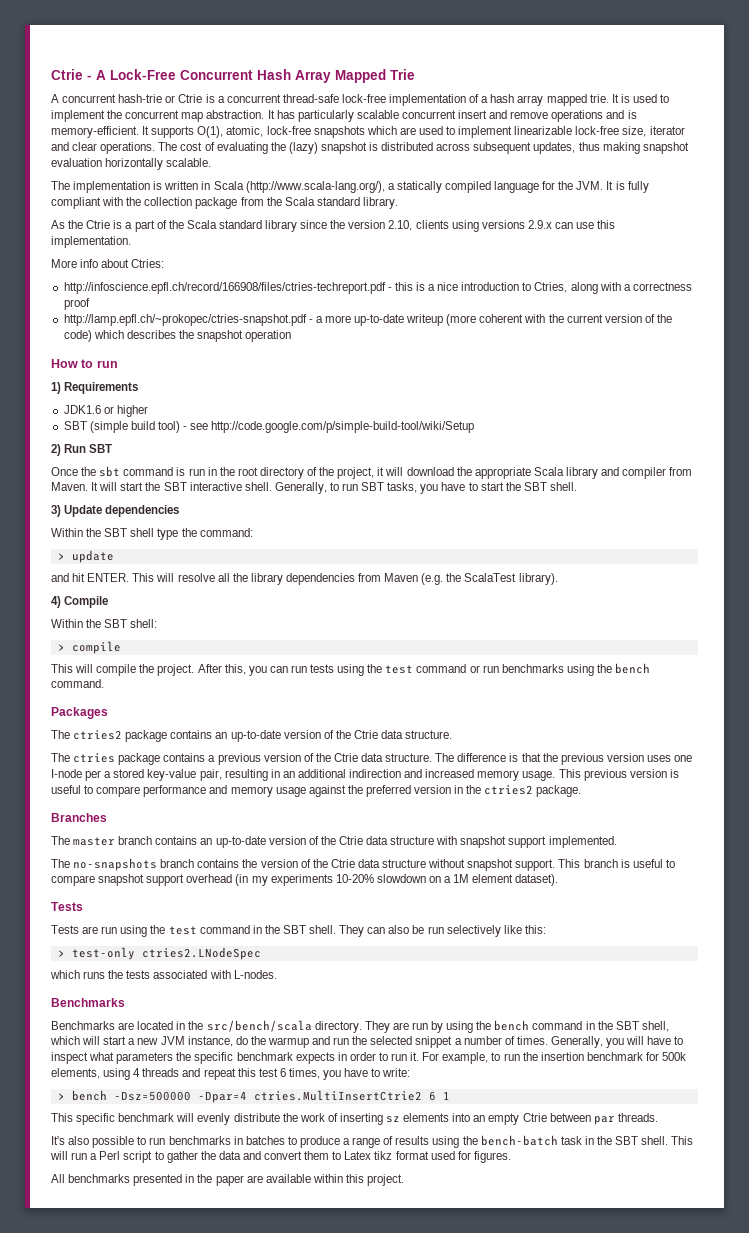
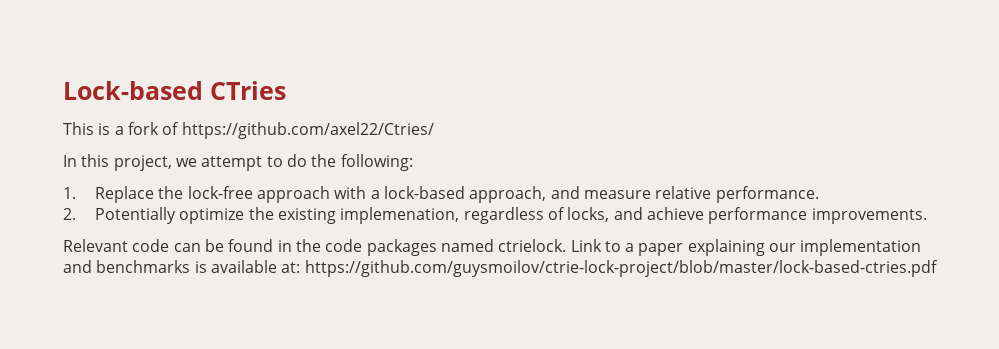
[51,69,415,83] [51,94,670,106] [51,110,637,122] [51,126,685,138] [51,142,689,154] [51,158,212,170] [51,181,649,193] [51,197,398,209] [51,220,616,232] [51,236,131,248] [51,259,165,268] [63,282,692,294] [63,298,90,310] [63,314,673,326] [63,330,292,342] [51,359,118,368] [51,382,139,394] [63,405,148,417] [63,421,475,433] [51,444,113,456] [51,466,693,479] [51,482,577,494] [51,505,180,517] [51,528,253,540] [57,550,114,563] [51,573,558,585] [51,596,109,608] [51,619,158,628] [57,641,121,654] [51,663,651,676] [51,679,104,688] [51,707,108,719] [51,730,453,742] [51,753,693,765] [51,769,679,781] [51,785,582,797] [51,813,107,822] [51,836,617,848] [51,858,675,871] [51,874,559,886] [51,902,83,911] [51,925,546,937] [57,947,261,960] [50,970,277,979] [51,998,125,1007] [51,1020,669,1033] [50,1036,684,1048] [51,1052,687,1064] [51,1068,411,1080] [57,1090,450,1103] [51,1113,658,1125] [51,1135,694,1148] [50,1151,511,1163] [51,1174,405,1186] Ctrie - A Lock-Free Concurrent Hash Array Mapped Trie // A concurrent hash-trie or Ctrie is a concurrent thread-safe lock-free implementation of a hash array mapped trie. It is used to implement the concurrent map abstraction. It has particularly scalable concurrent insert and remove operations and is memory-efficient. It supports O(1), atomic, lock-free snapshots which are used to implement linearizable lock-free size, iterator and clear operations. The cost of evaluating the (lazy) snapshot is distributed across subsequent updates, thus making snapshot evaluation horizontally scalable. // The implementation is written in Scala (http://www.scala-lang.org/), a statically compiled language for the JVM. It is fully compliant with the collection package from the Scala standard library. // As the Ctrie is a part of the Scala standard library since the version 2.10, clients using versions 2.9.x can use this implementation. // More info about Ctries: // http://infoscience.epfl.ch/record/166908/files/ctries-techreport.pdf - this is a nice introduction to Ctries, along with a correctness proof // http://lamp.epfl.ch/~prokopec/ctries-snapshot.pdf - a more up-to-date writeup (more coherent with the current version of the code) which describes the snapshot operation // How to run // 1) Requirements // JDK1.6 or higher // SBT (simple build tool) - see http://code.google.com/p/simple-build-tool/wiki/Setup // 2) Run SBT // Once the sbt command is run in the root directory of the project, it will download the appropriate Scala library and compiler from Maven. It will start the SBT interactive shell. Generally, to run SBT tasks, you have to start the SBT shell. // 3) Update dependencies // Within the SBT shell type the command: // > update // and hit ENTER. This will resolve all the library dependencies from Maven (e.g. the ScalaTest library). // 4) Compile // Within the SBT shell: // > compile // This will compile the project. After this, you can run tests using the test command or run benchmarks using the bench command. // Packages // The ctries2 package contains an up-to-date version of the Ctrie data structure. // The ctries package contains a previous version of the Ctrie data structure. The difference is that the previous version uses one I-node per a stored key-value pair, resulting in an additional indirection and increased memory usage. This previous version is useful to compare performance and memory usage against the preferred version in the ctries2 package. // Branches // The master branch contains an up-to-date version of the Ctrie data structure with snapshot support implemented. // The no-snapshots branch contains the version of the Ctrie data structure without snapshot support. This branch is useful to compare snapshot support overhead (in my experiments 10-20% slowdown on a 1M element dataset). // Tests // Tests are run using the test command in the SBT shell. They can also be run selectively like this: // > test-only ctries2.LNodeSpec // which runs the tests associated with L-nodes. // Benchmarks // Benchmarks are located in the src/bench/scala directory. They are run by using the bench command in the SBT shell, which will start a new JVM instance, do the warmup and run the selected snippet a number of times. Generally, you will have to inspect what parameters the specific benchmark expects in order to run it. For example, to run the insertion benchmark for 500k elements, using 4 threads and repeat this test 6 times, you have to write: // > bench -Dsz=500000 -Dpar=4 ctries.MultiInsertCtrie2 6 1 // This specific benchmark will evenly distribute the work of inserting sz elements into an empty Ctrie between par threads. // It's also possible to run benchmarks in batches to produce a range of results using the bench-batch task in the SBT shell. This will run a Perl script to gather the data and convert them to Latex tikz format used for figures. // All benchmarks presented in the paper are available within this project. -> [63,81,286,100] [63,122,434,139] [63,154,413,171] [63,186,819,203] [63,207,927,224] [63,239,922,256] [63,260,938,277] Lock-based CTries // This is a fork of https://github.com/axel22/Ctries/ // In this project, we attempt to do the following: // 1. Replace the lock-free approach with a lock-based approach, and measure relative performance. // 2. Potentially optimize the existing implemenation, regardless of locks, and achieve performance improvements. // Relevant code can be found in the code packages named ctrielock. Link to a paper explaining our implementation and benchmarks is available at: https://github.com/guysmoilov/ctrie-lock-project/blob/master/lock-based-ctries.pdf

